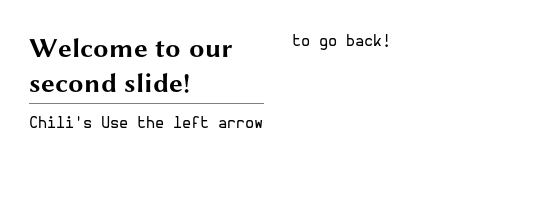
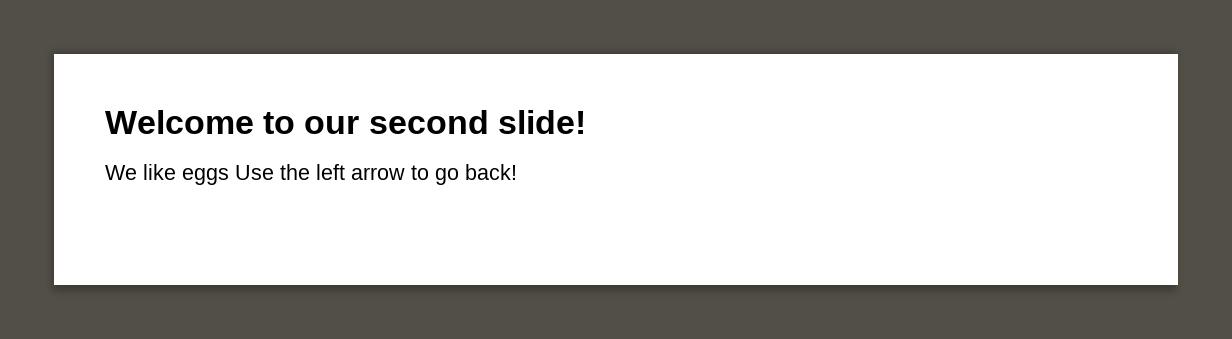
[29,116,92,128] Chili's -> [105,164,229,185] We like eggs

